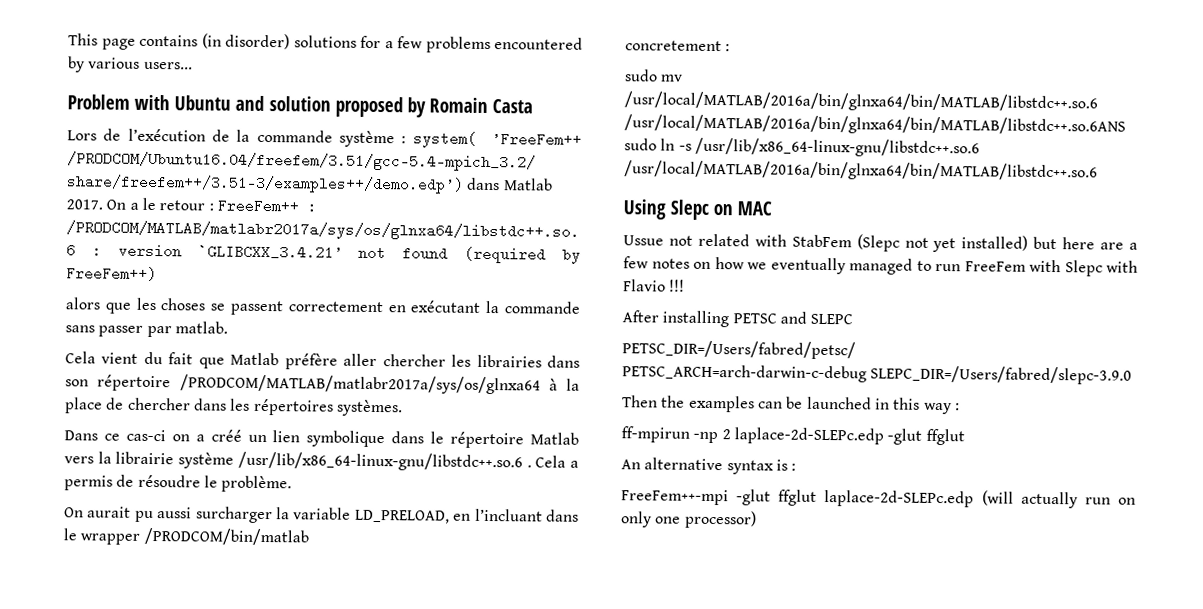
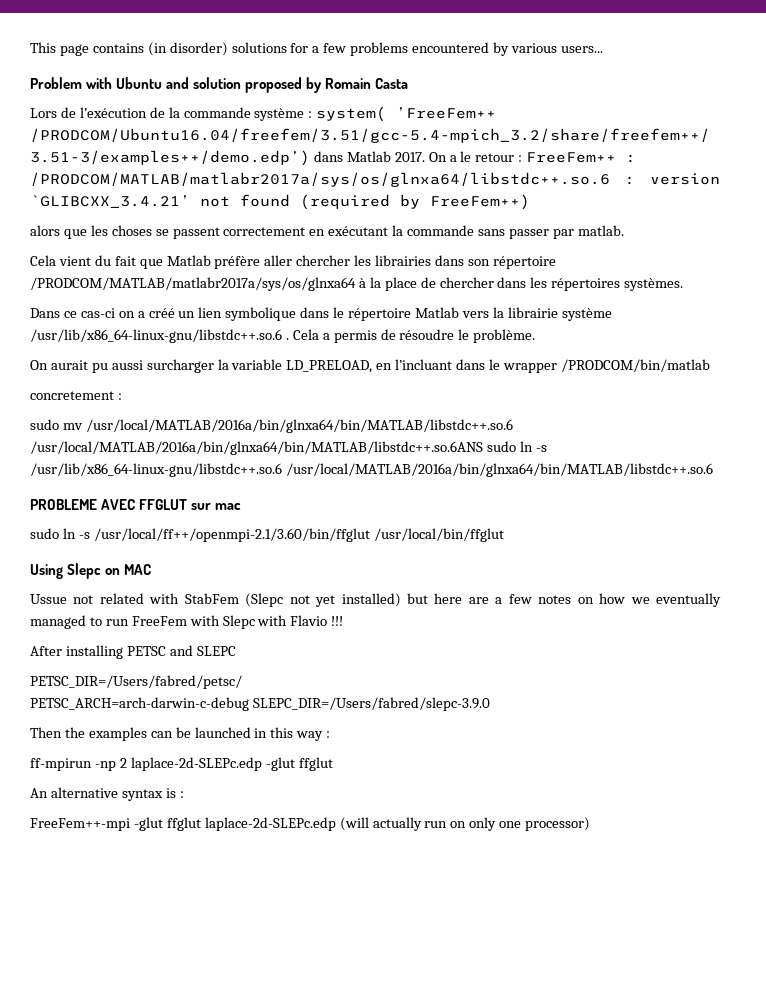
(1098, 171) none -> [30,499,242,510] [30,528,504,542] // PROBLEME AVEC FFGLUT sur mac // sudo ln -s /usr/local/ff++/openmpi-2.1/3.60/bin/ffglut /usr/local/bin/ffglut

